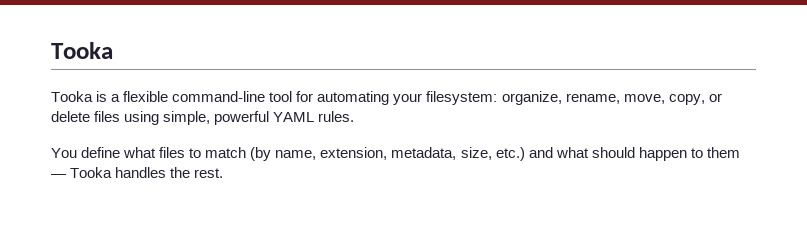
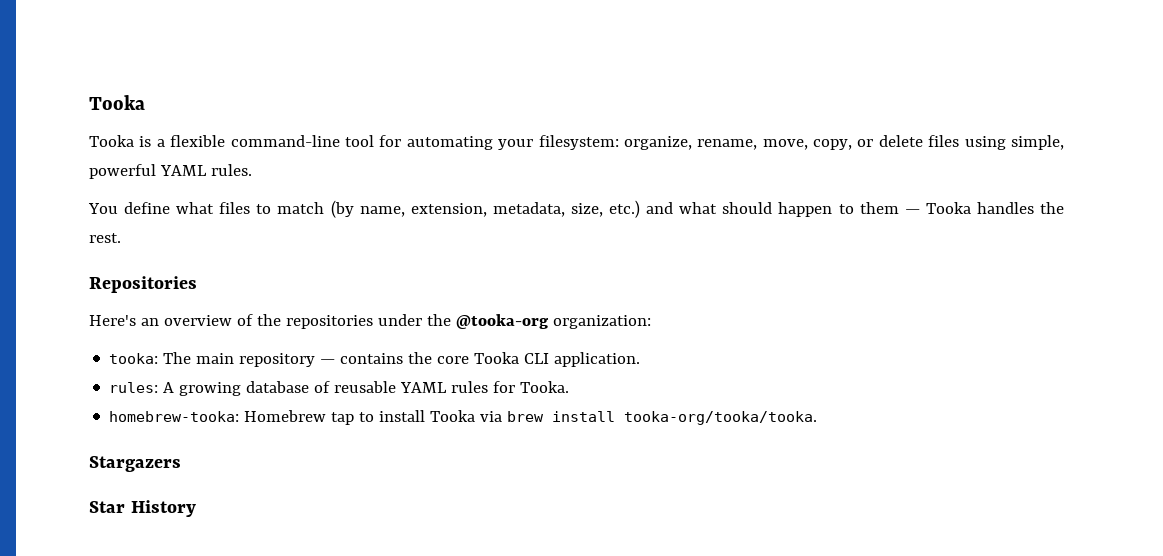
(224, 173) none -> [89,276,197,293] [89,314,651,329] [109,352,641,367] [109,381,570,396] [109,410,818,425] [89,456,181,472] [89,500,196,517] // Repositories // Here's an overview of the repositories under the @tooka-org organization: // tooka: The main repository — contains the core Tooka CLI application. // rules: A growing database of reusable YAML rules for Tooka. // homebrew-tooka: Homebrew tap to install Tooka via brew install tooka-org/tooka/tooka. // Stargazers // Star History

